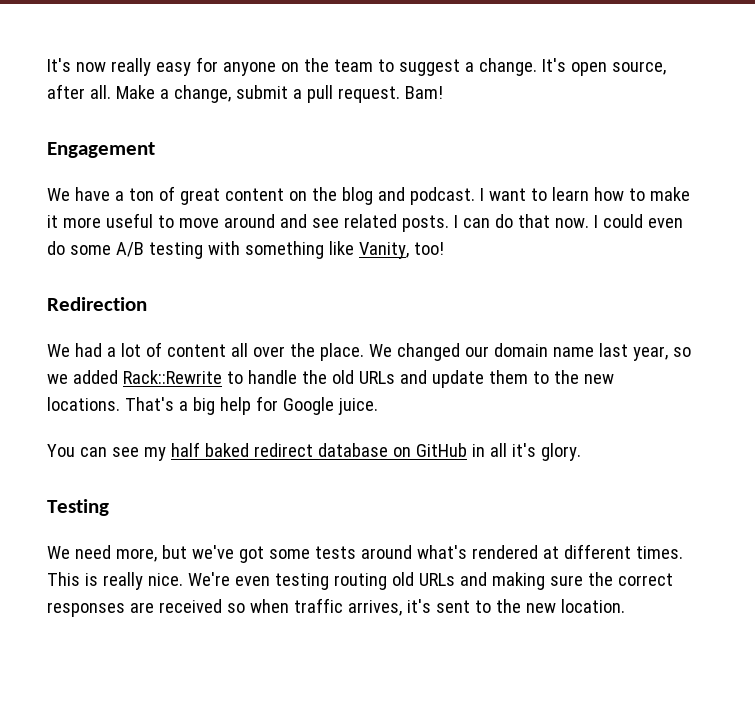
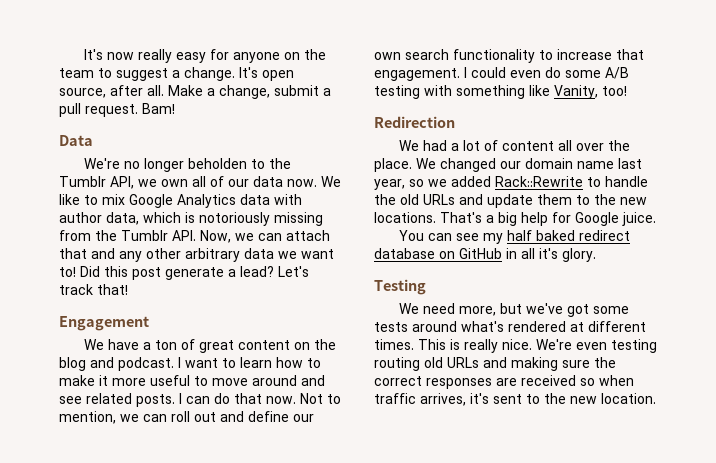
(443, 92) none -> [59,135,93,146] [84,158,292,172] [59,176,341,189] [59,194,302,208] [59,212,323,226] [59,230,330,243] [59,248,334,262] [59,266,309,280] [59,284,128,295] // Data // We're no longer beholden to the Tumblr API, we own all of our data now. We like to mix Google Analytics data with author data, which is notoriously missing from the Tumblr API. Now, we can attach that and any other arbitrary data we want to! Did this post generate a lead? Let's track that!
(589, 223) none -> [300,393,341,404] [59,411,314,424] [374,49,644,63] [374,68,460,81] Not to mention, we can roll out and define our own search functionality to increase that engagement.

